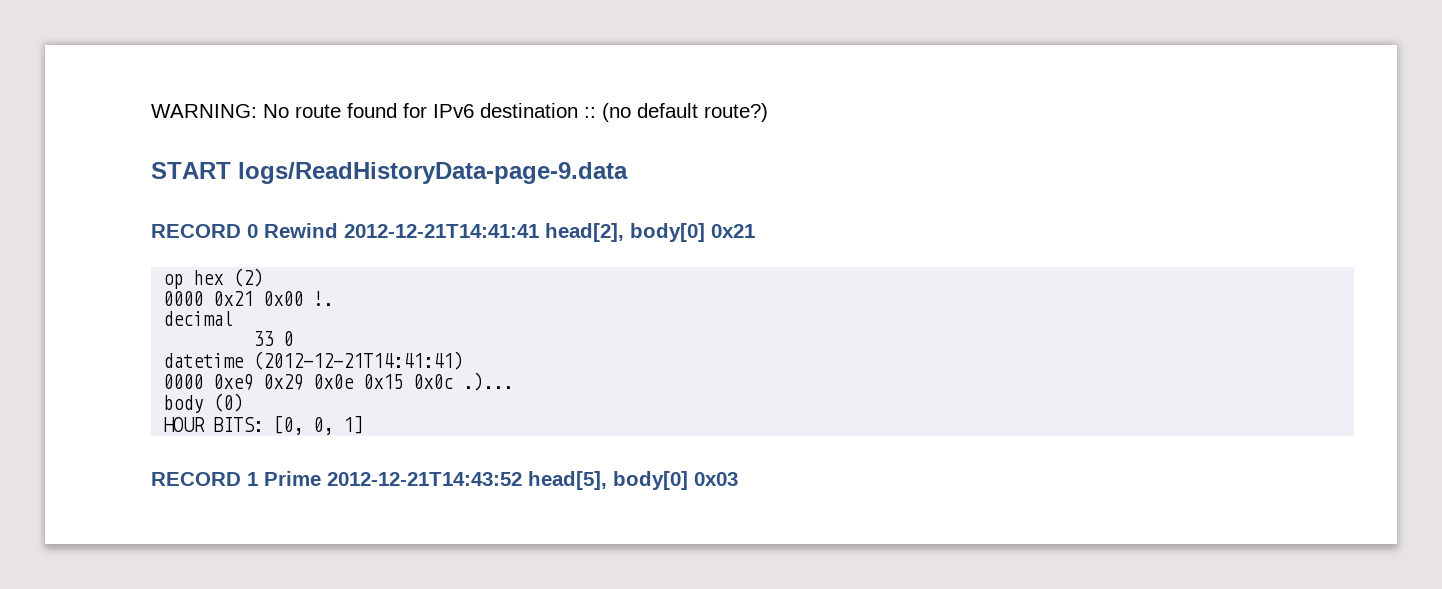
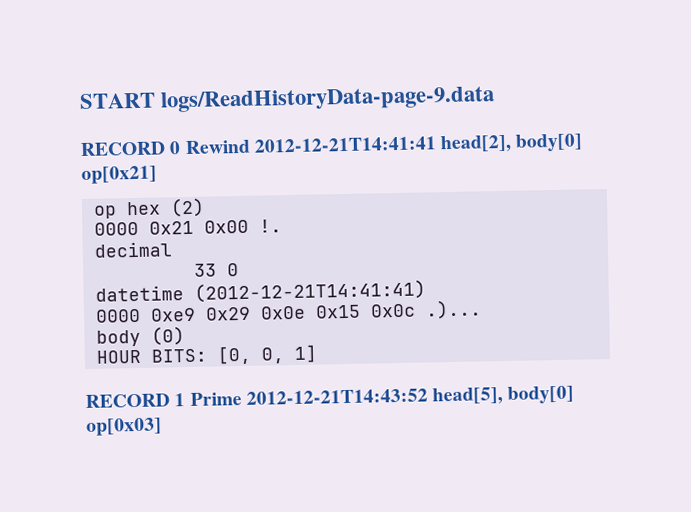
[151,103,768,122] WARNING: No route found for IPv6 destination :: (no default route?) // -> (79, 101) none
[711,224,755,238] 0x21 -> [81,165,157,185] op[0x21]
[694,472,738,486] 0x03 -> [86,417,162,436] op[0x03]

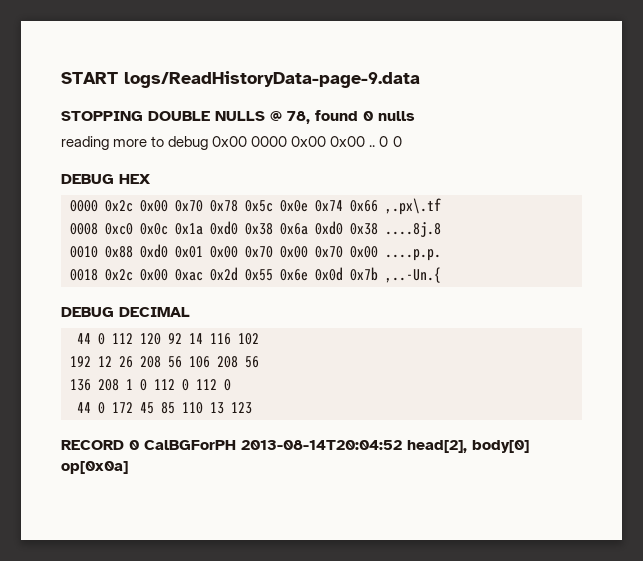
[80,133,584,157] [81,165,157,185] [92,197,205,219] [93,219,282,236] [93,241,172,258] [193,263,239,277] [94,279,426,303] [94,299,482,323] [95,326,185,347] [95,344,318,365] [85,385,575,408] [86,417,162,436] RECORD 0 Rewind 2012-12-21T14:41:41 head[2], body[0] op[0x21] // op hex (2) // 0000 0x21 0x00 !. // decimal // 33 0 // datetime (2012-12-21T14:41:41) // 0000 0xe9 0x29 0x0e 0x15 0x0c .)... // body (0) // HOUR BITS: [0, 0, 1] // RECORD 1 Prime 2012-12-21T14:43:52 head[5], body[0] op[0x03] -> [61,110,415,124] [61,136,402,150] [61,174,151,184] [70,198,441,215] [70,221,441,237] [70,244,441,261] [70,267,441,283] [61,307,190,317] [77,333,259,345] [70,356,259,368] [70,379,231,391] [77,402,252,414] [61,440,529,453] [61,461,128,474] STOPPING DOUBLE NULLS @ 78, found 0 nulls // reading more to debug 0x00 0000 0x00 0x00 .. 0 0 // DEBUG HEX // 0000 0x2c 0x00 0x70 0x78 0x5c 0x0e 0x74 0x66 ,.px\.tf // 0008 0xc0 0x0c 0x1a 0xd0 0x38 0x6a 0xd0 0x38 ....8j.8 // 0010 0x88 0xd0 0x01 0x00 0x70 0x00 0x70 0x00 ....p.p. // 0018 0x2c 0x00 0xac 0x2d 0x55 0x6e 0x0d 0x7b ,..-Un.{ // DEBUG DECIMAL // 44 0 112 120 92 14 116 102 // 192 12 26 208 56 106 208 56 // 136 208 1 0 112 0 112 0 // 44 0 172 45 85 110 13 123 // RECORD 0 CalBGForPH 2013-08-14T20:04:52 head[2], body[0] op[0x0a]

